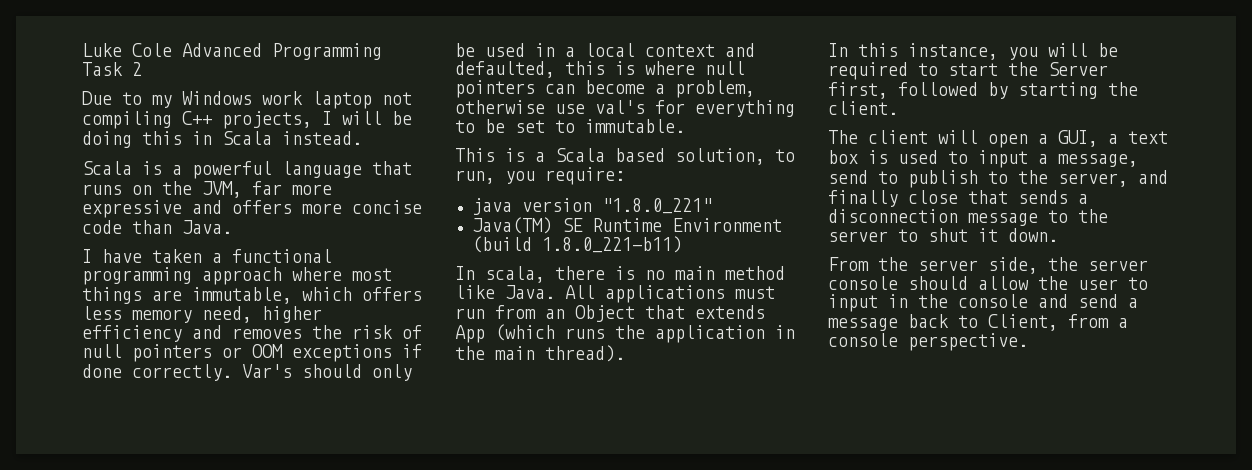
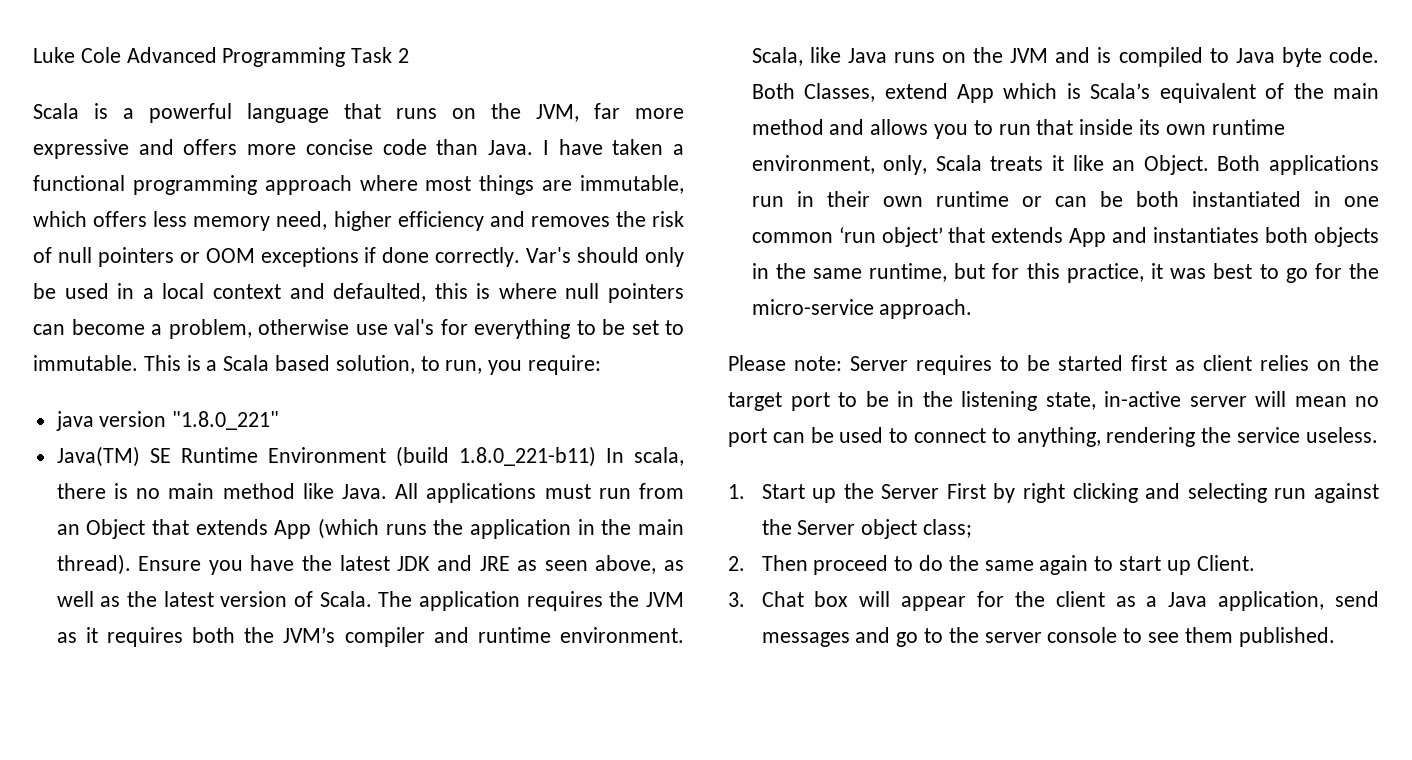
[82,91,412,109] [82,111,412,129] [82,131,362,148] // Due to my Windows work laptop not compiling C++ projects, I will be doing this in Scala instead. -> (410, 55) none
(232, 227) // -> (534, 147) none
(685, 126) // -> (138, 363) none
(682, 244) // -> (596, 456) none
[828,43,1118,60] [828,62,1108,80] [828,82,1138,99] [828,101,898,115] [828,130,1168,148] [828,150,1138,168] [828,170,1168,188] [828,190,1088,207] [828,209,1108,226] [828,228,1058,242] [828,257,1148,274] [828,276,1148,290] [828,294,1138,312] [828,314,1128,331] [828,333,1028,351] // In this instance, you will be required to start the Server first, followed by starting the client. // The client will open a GUI, a text box is used to input a message, send to publish to the server, and finally close that sends a disconnection message to the server to shut it down. // From the server side, the server console should allow the user to input in the console and send a message back to Client, from a console perspective. -> [138,555,684,575] [56,591,684,611] [56,627,684,647] [751,47,1379,67] [751,83,1379,103] [751,119,1285,139] [751,155,1379,175] [751,191,1379,207] [751,227,1380,247] [751,263,1380,283] [751,299,973,319] [728,355,1379,375] [728,391,1379,411] [728,427,1378,447] [728,483,1379,503] [761,519,972,539] [728,555,1255,575] [728,591,1379,611] [761,627,1335,647] Ensure you have the latest JDK and JRE as seen above, as well as the latest version of Scala. The application requires the JVM as it requires both the JVM’s compiler and runtime environment. Scala, like Java runs on the JVM and is compiled to Java byte code. Both Classes, extend App which is Scala’s equivalent of the main method and allows you to run that inside its own runtime environment, only, Scala treats it like an Object. Both applications run in their own runtime or can be both instantiated in one common ‘run object’ that extends App and instantiates both objects in the same runtime, but for this practice, it was best to go for the micro-service approach. // Please note: Server requires to be started first as client relies on the target port to be in the listening state, in-active server will mean no port can be used to connect to anything, rendering the service useless. // 1. Start up the Server First by right clicking and selecting run against the Server object class; // 2. Then proceed to do the same again to start up Client. // 3. Chat box will appear for the client as a Java application, send messages and go to the server console to see them published.

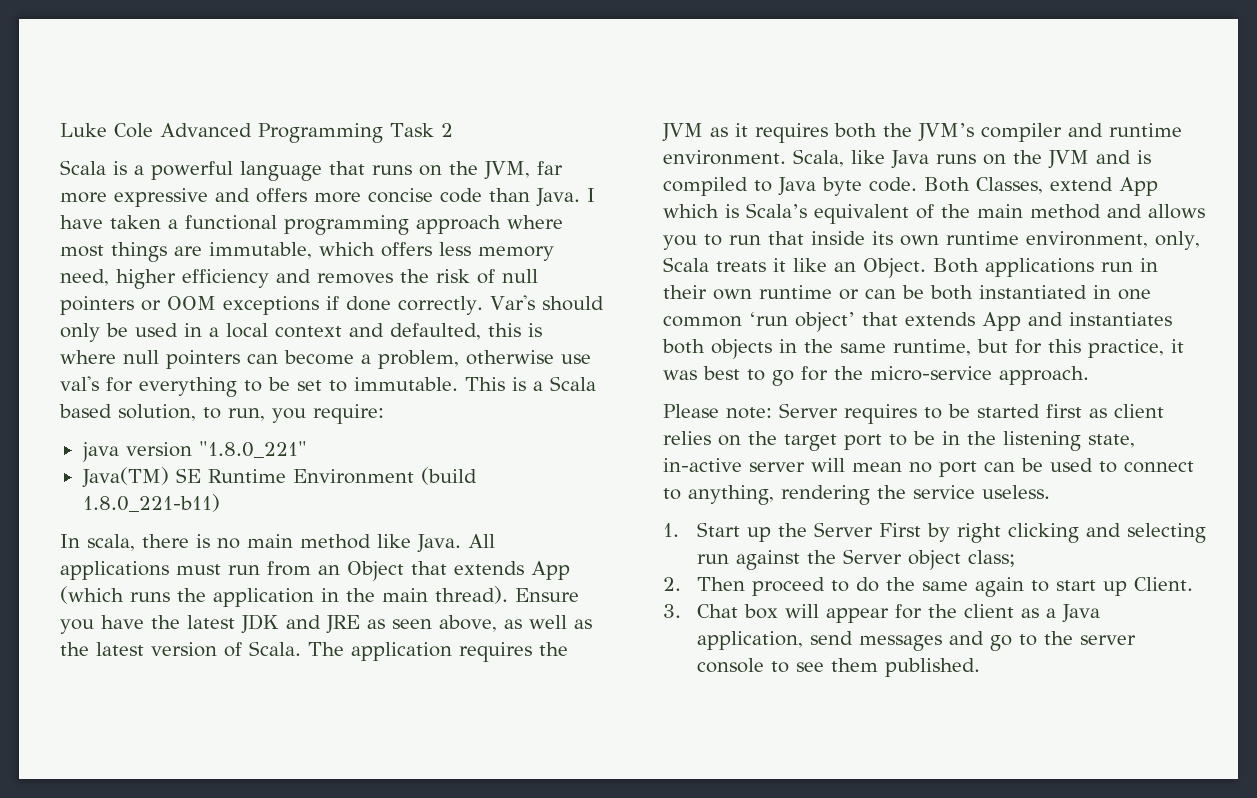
(596, 456) none -> (220, 503) //

